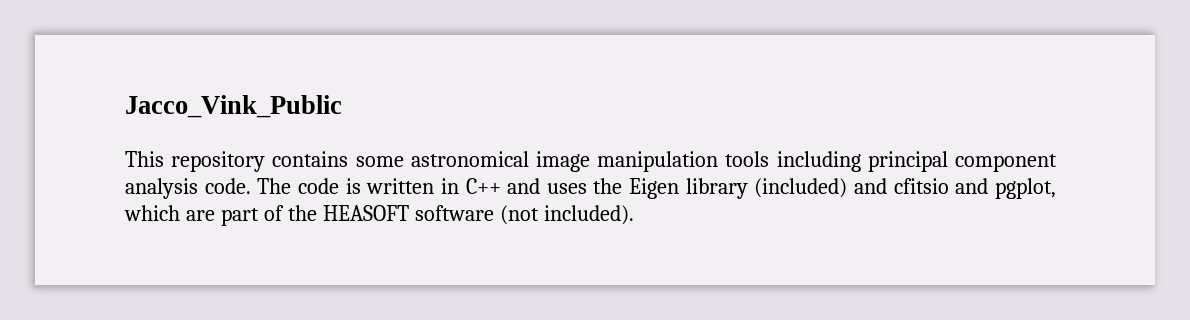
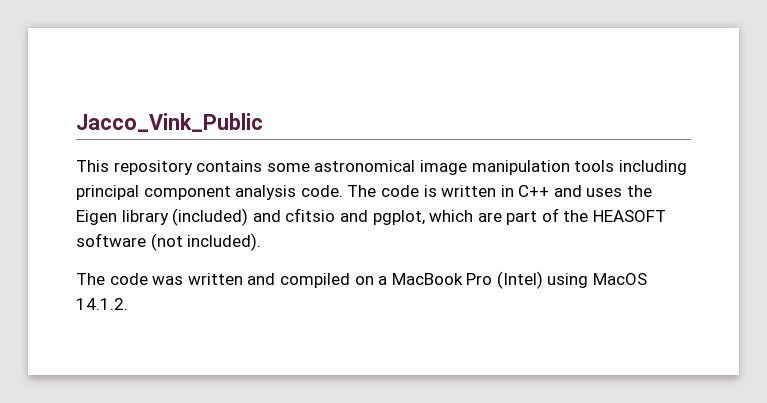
(634, 215) none -> [76,271,648,289] [76,298,128,310] // The code was written and compiled on a MacBook Pro (Intel) using MacOS 14.1.2.

